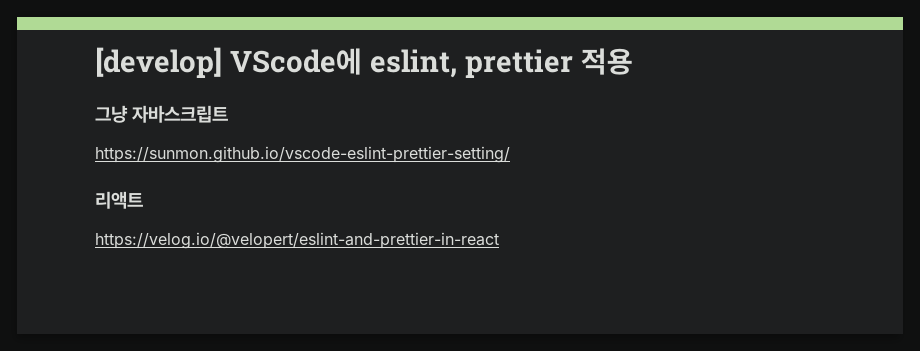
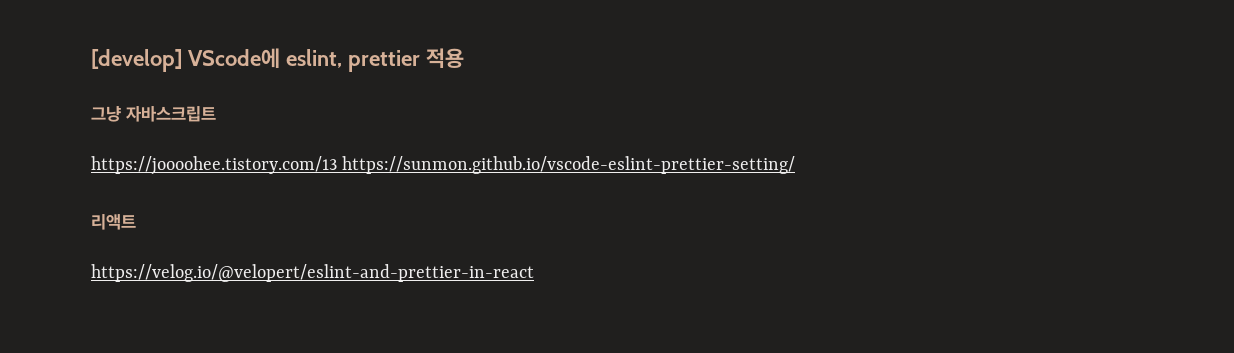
(229, 114) none -> [91,156,337,175] https://joooohee.tistory.com/13

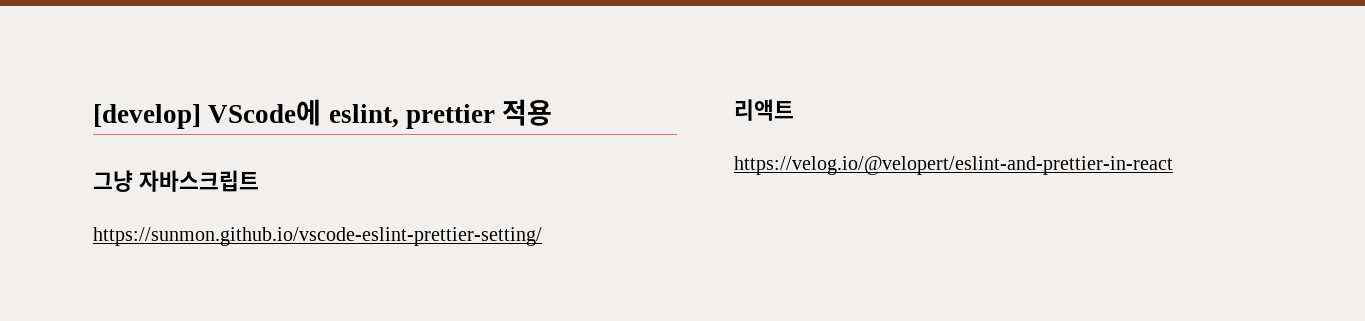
[91,156,337,175] https://joooohee.tistory.com/13 -> (259, 181) none

